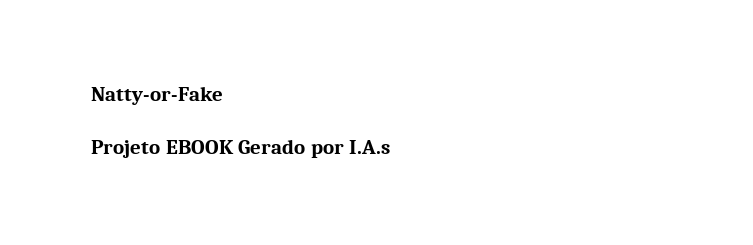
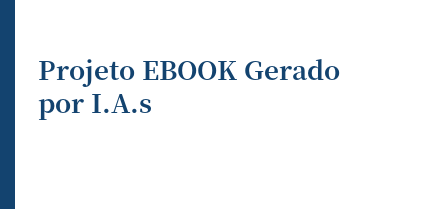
[91,86,223,105] Natty-or-Fake // -> (38, 73) none

